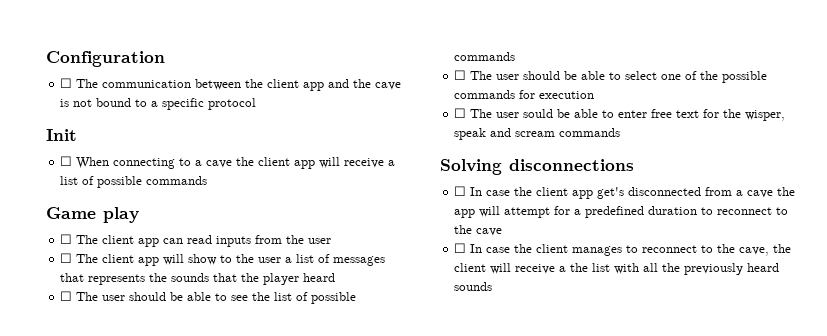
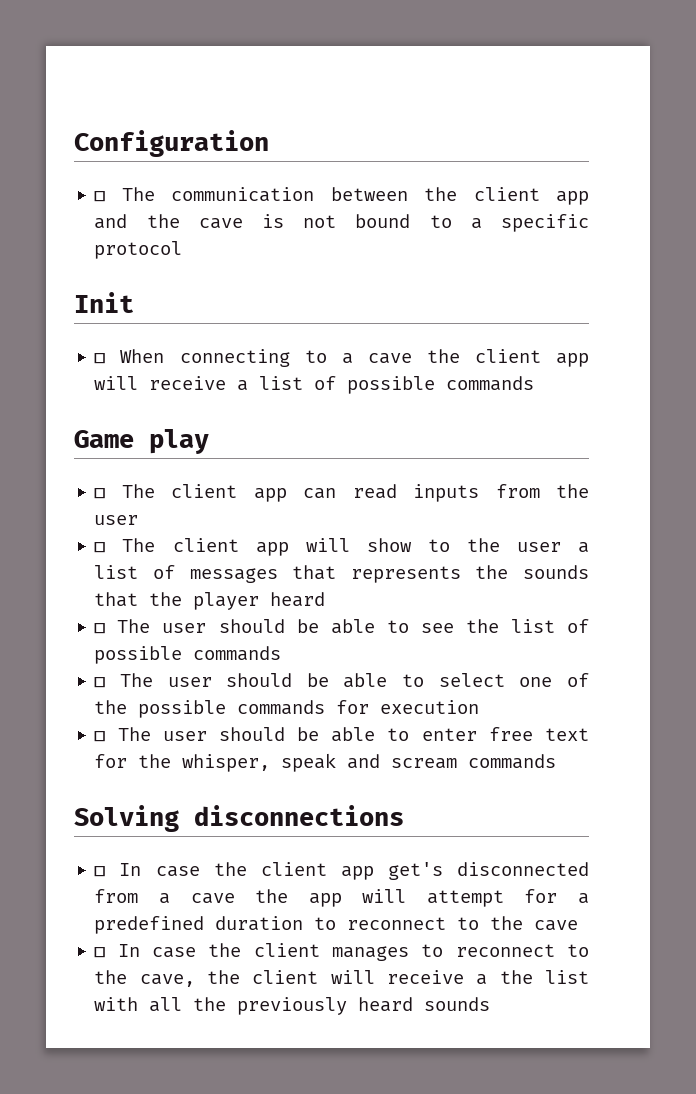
[523,109,554,118] sould -> [218,727,285,741] should
[745,110,786,121] wisper, -> [182,754,271,772] whisper,

